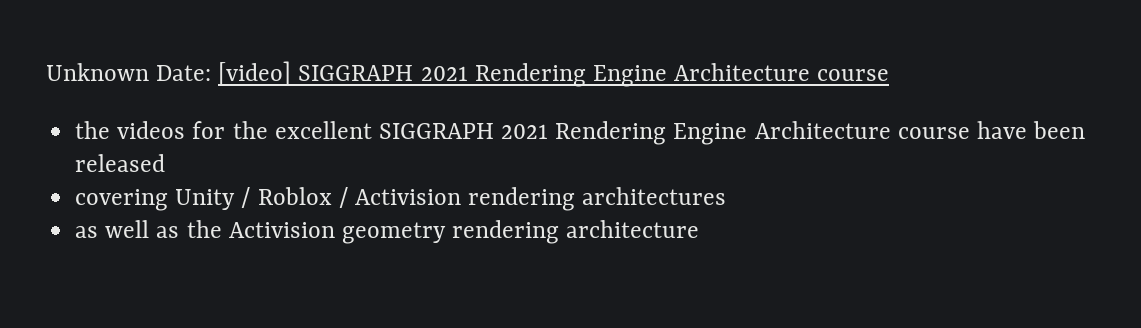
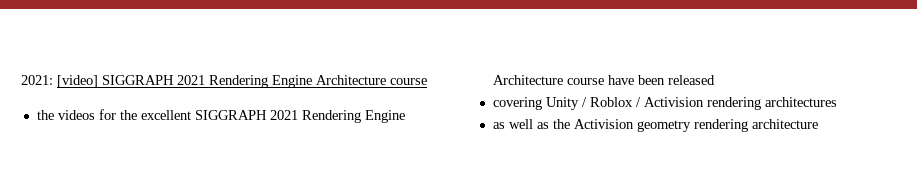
[46,63,212,81] Unknown Date: -> [21,75,53,85] 2021:

